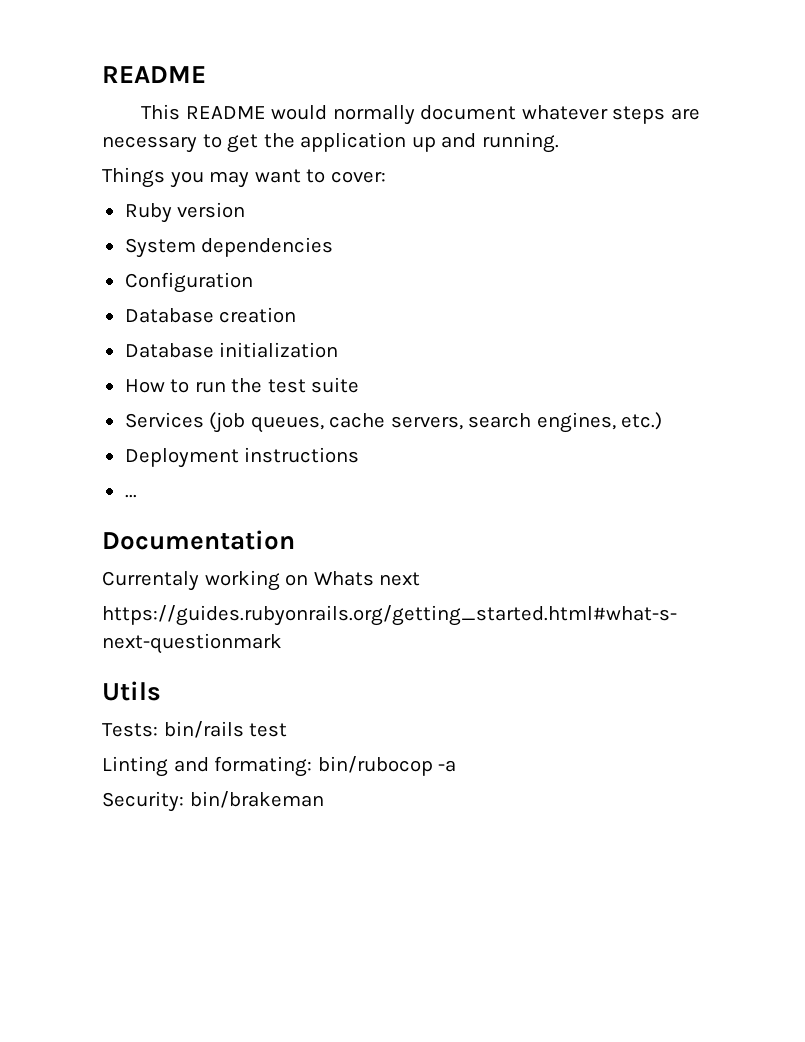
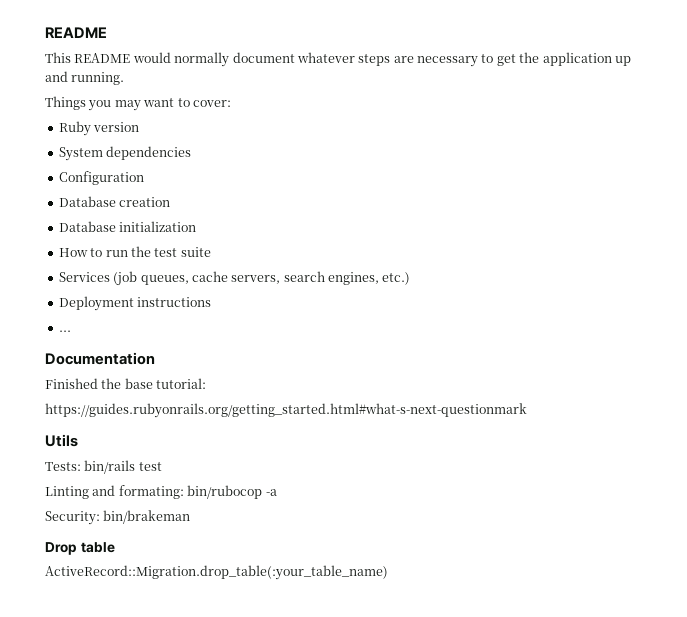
[102,570,421,591] Currentaly working on Whats next -> [45,378,207,389] Finished the base tutorial:
(324, 799) none -> [45,542,115,555] [45,565,388,580] // Drop table // ActiveRecord::Migration.drop_table(:your_table_name)

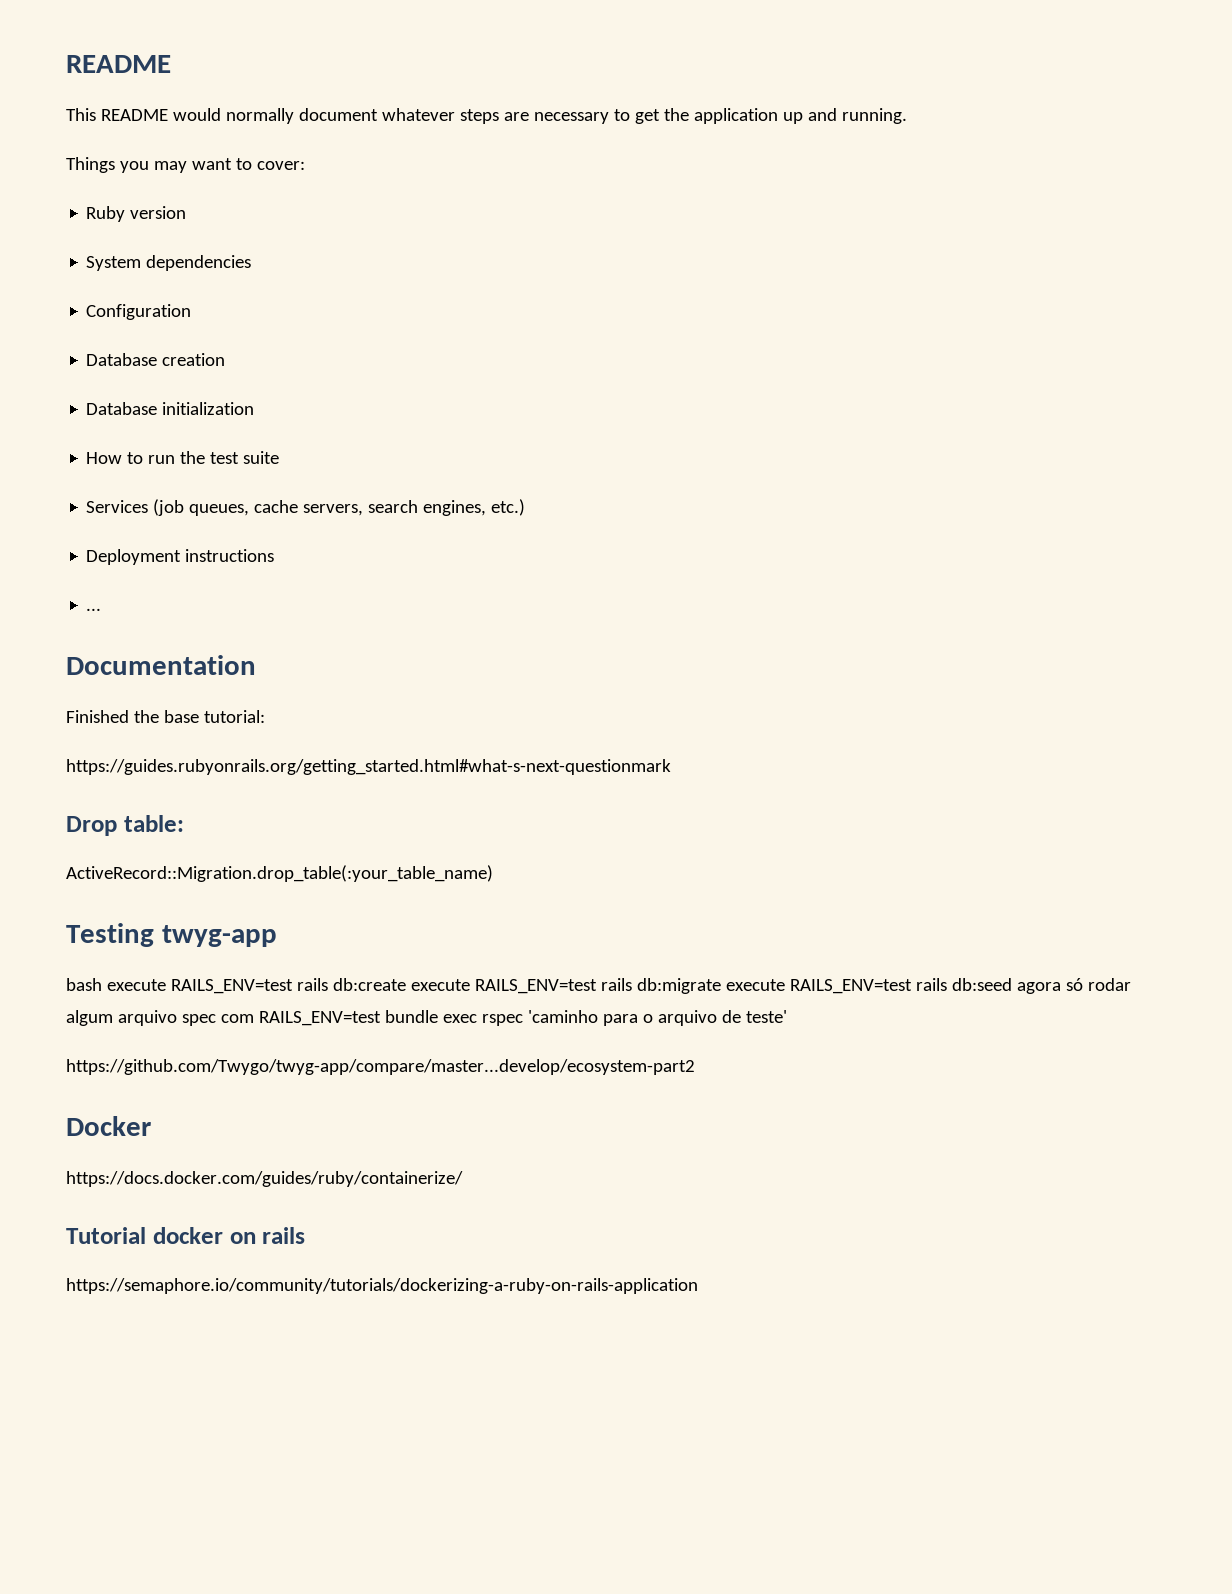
[45,434,78,447] [45,460,162,474] [45,485,277,499] [45,510,191,525] // Utils // Tests: bin/rails test // Linting and formating: bin/rubocop -a // Security: bin/brakeman -> (671, 767) none
[80,542,115,553] table -> [123,815,184,832] table:
(388, 572) none -> [66,923,277,947] [66,978,1131,994] [66,1010,787,1026] [66,1059,695,1075] [66,1116,151,1136] [66,1171,463,1187] [66,1227,306,1244] [66,1278,698,1294] // Testing twyg-app // bash execute RAILS_ENV=test rails db:create execute RAILS_ENV=test rails db:migrate execute RAILS_ENV=test rails db:seed agora só rodar algum arquivo spec com RAILS_ENV=test bundle exec rspec 'caminho para o arquivo de teste' // https://github.com/Twygo/twyg-app/compare/master...develop/ecosystem-part2 // Docker // https://docs.docker.com/guides/ruby/containerize/ // Tutorial docker on rails // https://semaphore.io/community/tutorials/dockerizing-a-ruby-on-rails-application

